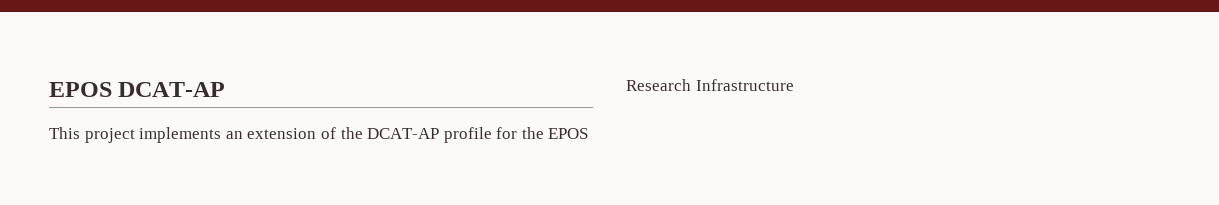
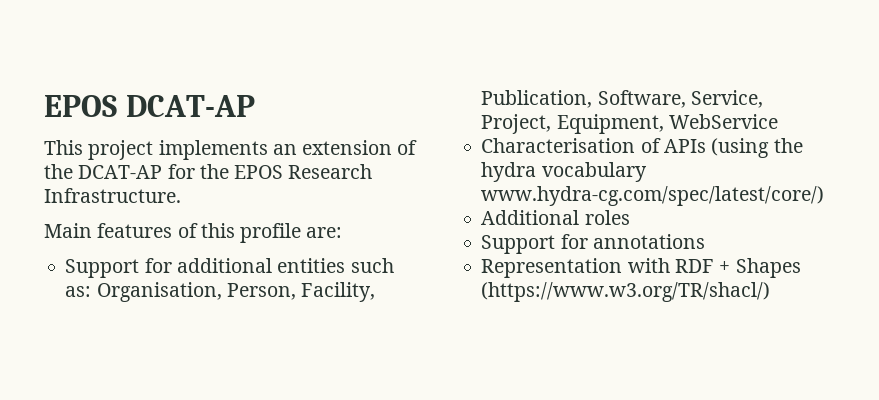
[443,127,492,143] profile -> (163, 172) none
[695,79,794,91] Infrastructure -> [44,188,181,203] [44,223,343,243] [65,258,394,278] [65,282,376,302] [481,90,763,108] [481,114,778,134] [481,138,803,158] [481,162,647,182] [481,186,825,206] [481,210,630,225] [481,234,705,254] [481,258,801,278] [481,282,771,302] Infrastructure. // Main features of this profile are: // Support for additional entities such as: Organisation, Person, Facility, Publication, Software, Service, Project, Equipment, WebService // Characterisation of APIs (using the hydra vocabulary www.hydra-cg.com/spec/latest/core/) // Additional roles // Support for annotations // Representation with RDF + Shapes (https://www.w3.org/TR/shacl/)

